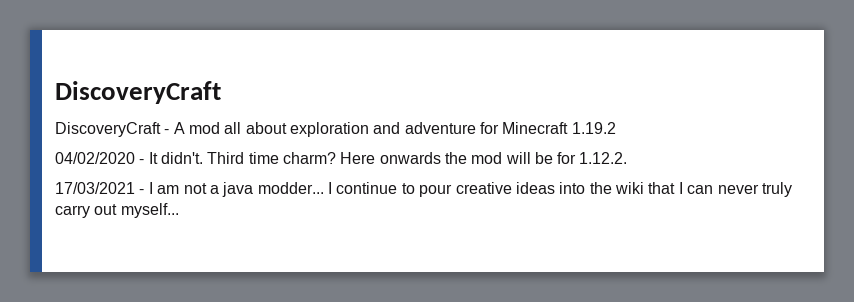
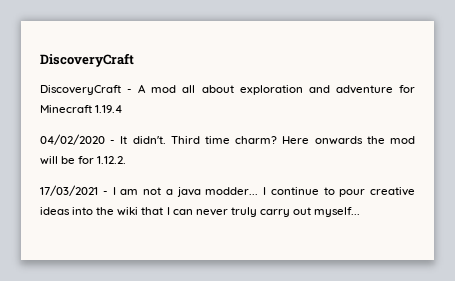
[571,122,616,134] 1.19.2 -> [95,105,123,113] 1.19.4

